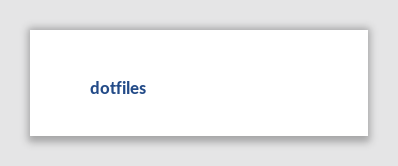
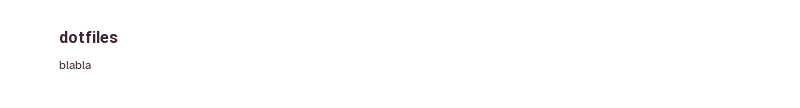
(146, 87) none -> [59,61,91,69] // blabla

